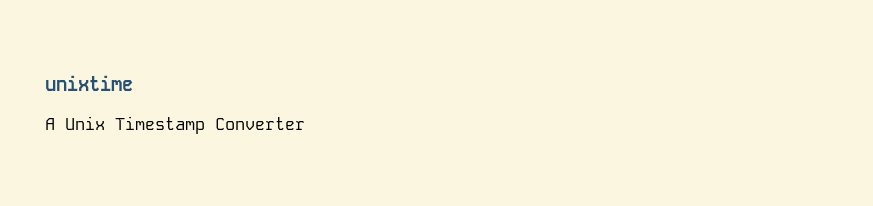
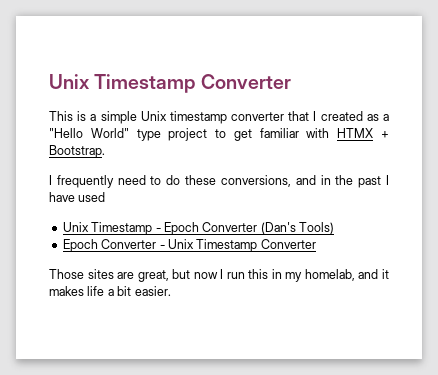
[45,75,133,91] [45,116,305,134] unixtime // A Unix Timestamp Converter -> [49,74,291,93] [49,111,389,124] [49,128,389,141] [49,145,105,158] [49,175,389,188] [49,192,106,202] [62,222,334,235] [62,239,316,252] [49,269,390,282] [49,286,171,296] Unix Timestamp Converter // This is a simple Unix timestamp converter that I created as a "Hello World" type project to get familiar with HTMX + Bootstrap. // I frequently need to do these conversions, and in the past I have used // Unix Timestamp - Epoch Converter (Dan's Tools) // Epoch Converter - Unix Timestamp Converter // Those sites are great, but now I run this in my homelab, and it makes life a bit easier.

